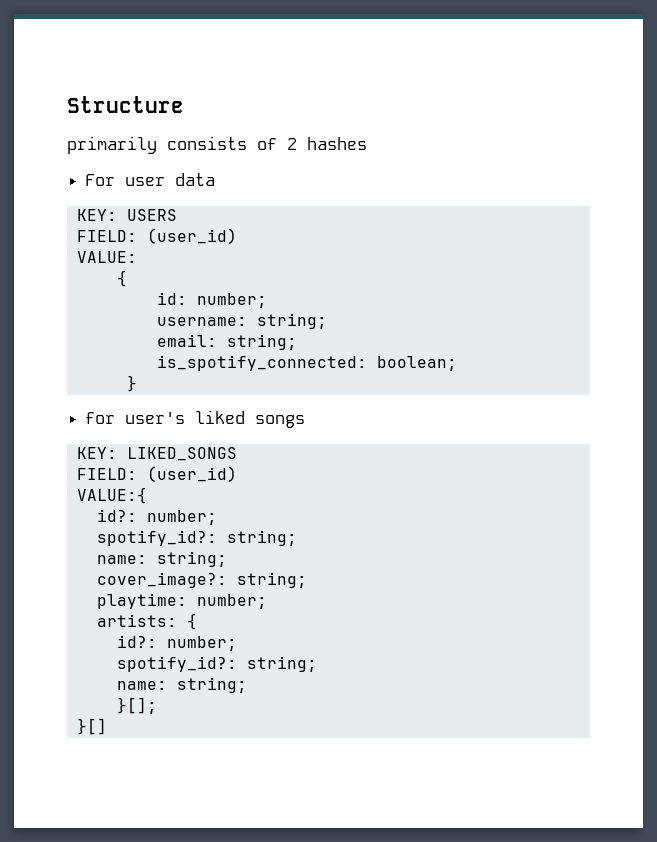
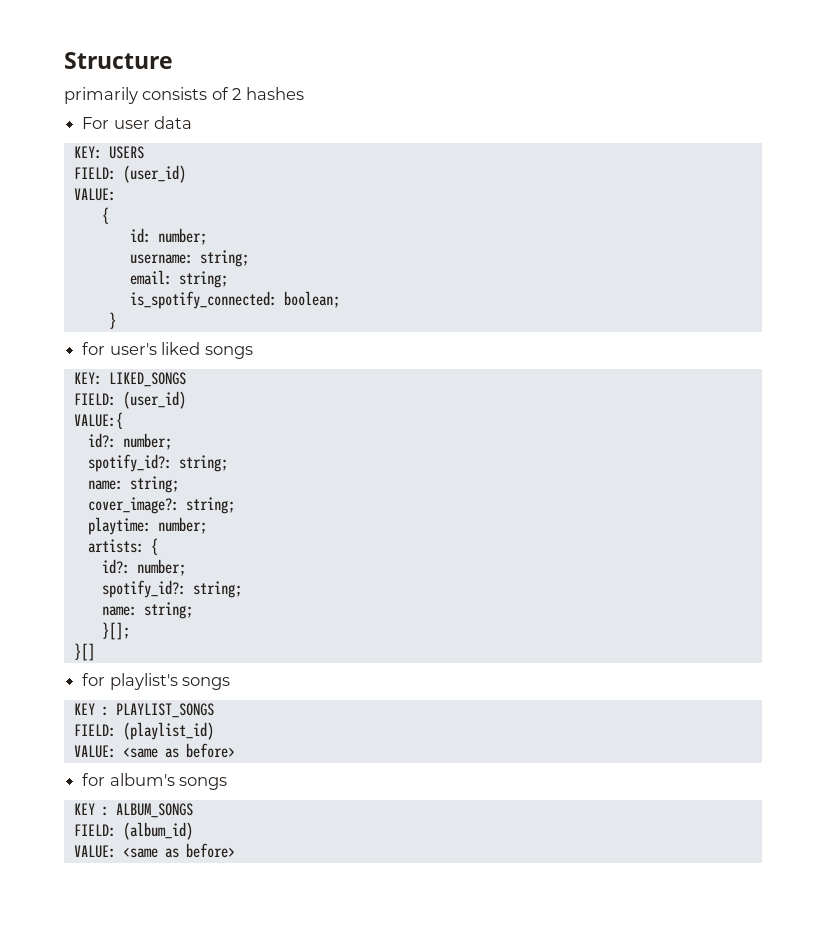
(107, 726) none -> [82,673,231,690] [73,703,214,718] [73,722,214,740] [73,743,235,758] [82,773,228,790] [73,803,193,818] [73,822,193,840] [73,843,235,858] // for playlist's songs // KEY : PLAYLIST_SONGS // FIELD: (playlist_id) // VALUE: <same as before> // for album's songs // KEY : ALBUM_SONGS // FIELD: (album_id) // VALUE: <same as before>

